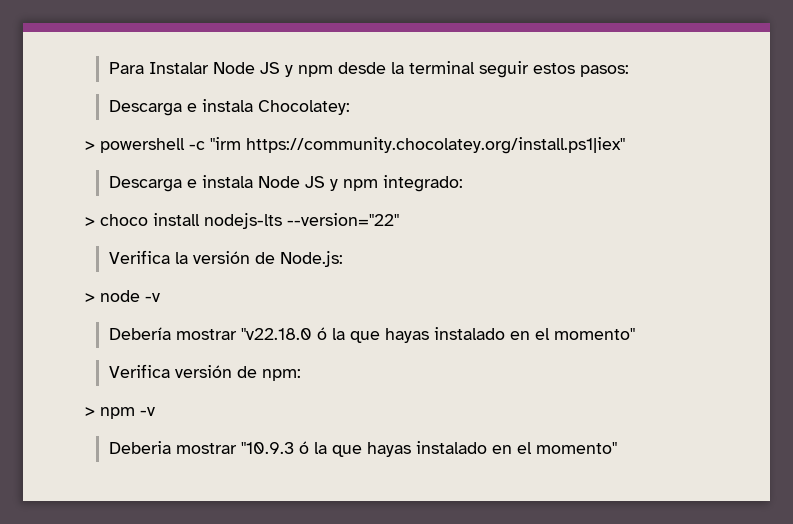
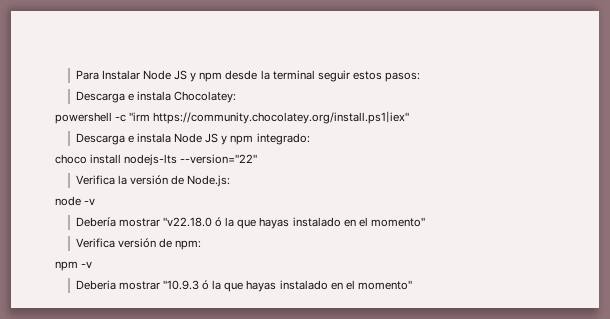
[85,141,95,150] > -> (237, 97) none
[85,217,95,226] > -> (310, 139) none
[85,293,95,302] > -> (231, 181) none
[85,407,95,416] > -> (202, 245) none

